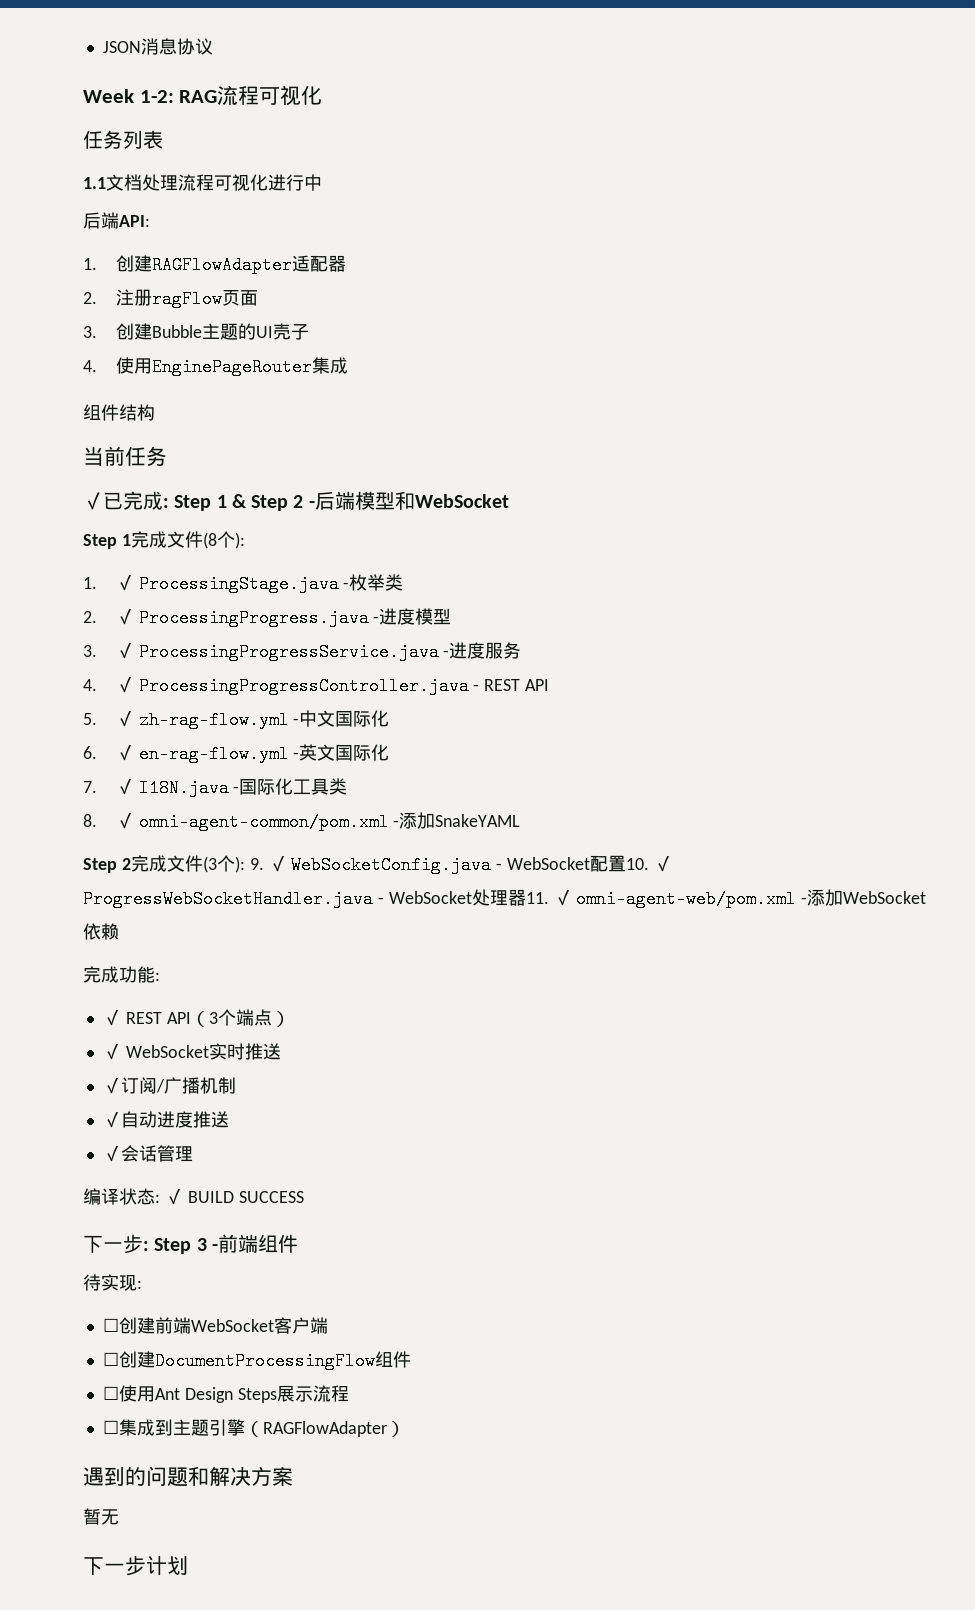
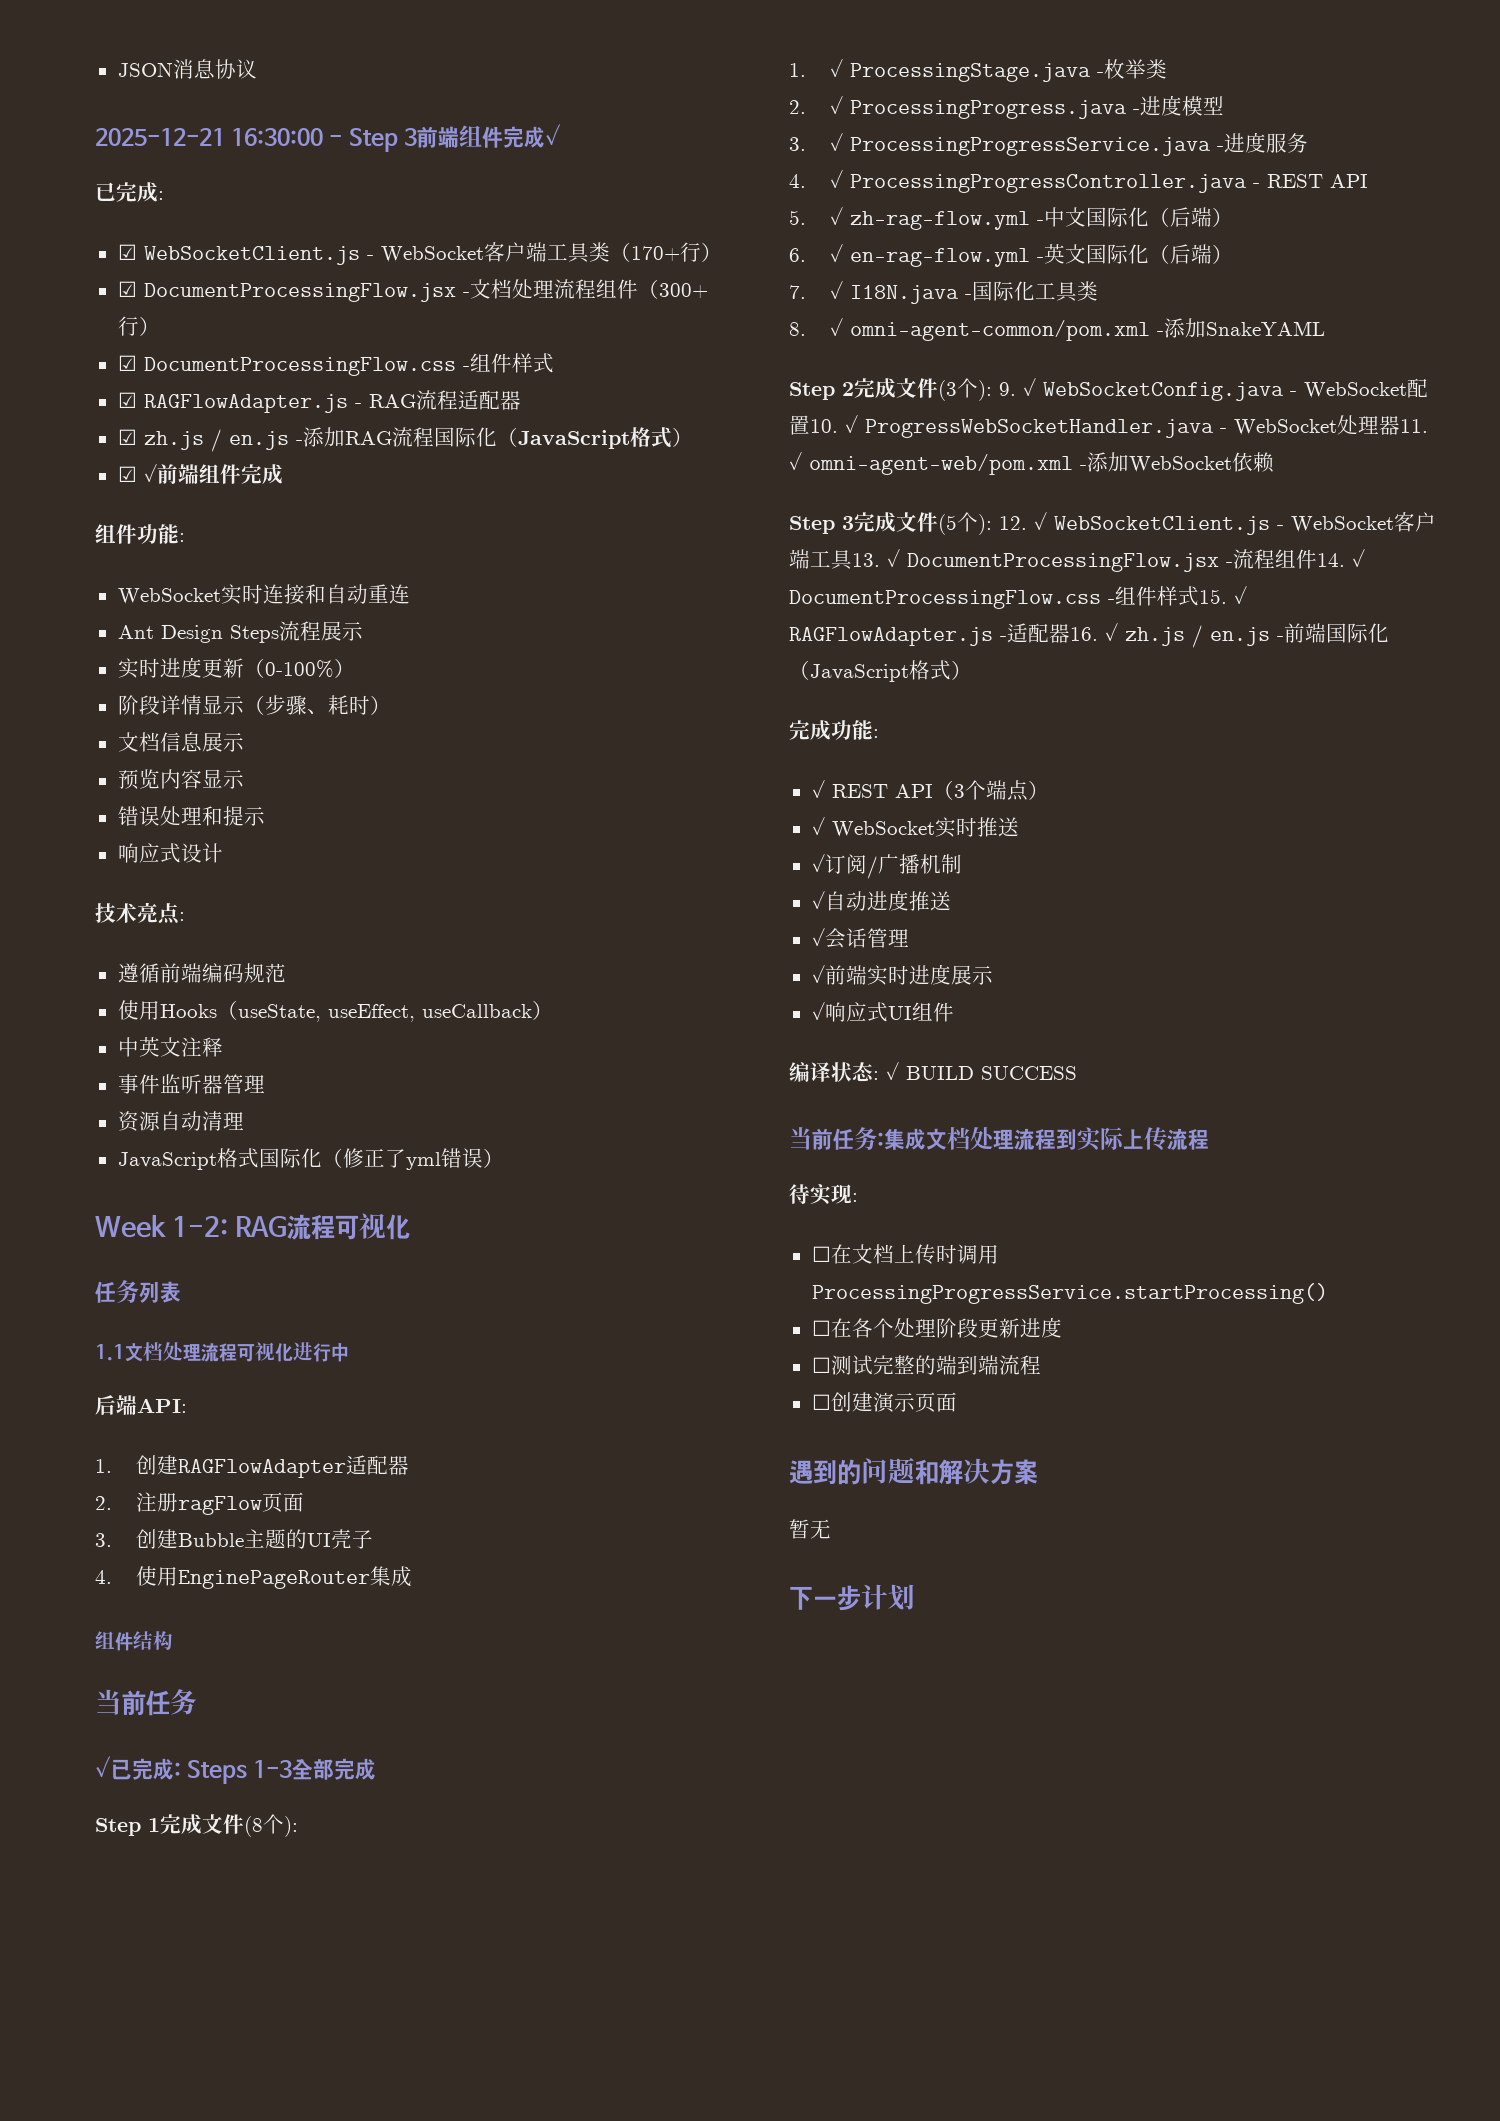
(213, 46) none -> [95,124,561,152] [95,182,164,202] [117,242,722,265] [117,279,708,302] [117,316,160,336] [117,353,554,376] [117,390,521,413] [117,427,693,452] [117,464,283,484] [95,524,185,544] [117,584,410,605] [117,621,363,643] [117,657,355,679] [117,695,391,715] [117,732,244,752] [117,769,244,790] [117,806,265,826] [117,843,223,863] [95,902,185,925] [117,963,286,983] [117,1000,553,1022] [117,1037,223,1057] [117,1074,265,1094] [117,1111,244,1132] [117,1148,504,1170] // 2025-12-21 16:30:00 - Step 3前端组件完成✓ // 已完成: // ☑ WebSocketClient.js - WebSocket客户端工具类（170+行） // ☑ DocumentProcessingFlow.jsx -文档处理流程组件（300+行） // ☑ DocumentProcessingFlow.css -组件样式 // ☑ RAGFlowAdapter.js - RAG流程适配器 // ☑ zh.js / en.js -添加RAG流程国际化（JavaScript格式） // ☑ ✓前端组件完成 // 组件功能: // WebSocket实时连接和自动重连 // Ant Design Steps流程展示 // 实时进度更新（0-100%） // 阶段详情显示（步骤、耗时） // 文档信息展示 // 预览内容显示 // 错误处理和提示 // 响应式设计 // 技术亮点: // 遵循前端编码规范 // 使用Hooks（useState, useEffect, useCallback） // 中英文注释 // 事件监听器管理 // 资源自动清理 // JavaScript格式国际化（修正了yml错误）
[174,491,509,511] Step 1 & Step 2 -后端模型和WebSocket -> [187,1758,377,1784] Steps 1-3全部完成
(390, 718) none -> [1148,207,1233,227] （后端）
(390, 752) none -> [1148,244,1233,264] （后端）
(119, 931) none -> [789,512,1436,535] [789,549,1365,572] [789,586,1247,609] [789,623,1389,648] [789,660,972,682] // Step 3完成文件(5个): 12. ✓ WebSocketClient.js - WebSocket客户端工具13. ✓ DocumentProcessingFlow.jsx -流程组件14. ✓ DocumentProcessingFlow.css -组件样式15. ✓ RAGFlowAdapter.js -适配器16. ✓ zh.js / en.js -前端国际化（JavaScript格式）
(193, 1154) none -> [811,964,993,986] [811,1002,954,1022] // ✓前端实时进度展示 // ✓响应式UI组件
[83,1234,298,1254] [83,1274,142,1291] [102,1317,328,1334] [102,1351,411,1370] [102,1385,349,1403] [102,1419,405,1437] 下一步: Step 3 -前端组件 // 待实现: // ☐创建前端WebSocket客户端 // ☐创建DocumentProcessingFlow组件 // ☐使用Ant Design Steps展示流程 // ☐集成到主题引擎（RAGFlowAdapter） -> [789,1127,1209,1151] [789,1184,858,1205] [811,1244,999,1264] [811,1283,1328,1304] [811,1317,1062,1338] [811,1355,1041,1375] [811,1392,957,1413] 当前任务:集成文档处理流程到实际上传流程 // 待实现: // ☐在文档上传时调用ProcessingProgressService.startProcessing() // ☐在各个处理阶段更新进度 // ☐测试完整的端到端流程 // ☐创建演示页面

